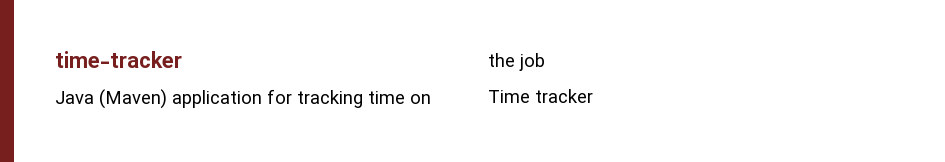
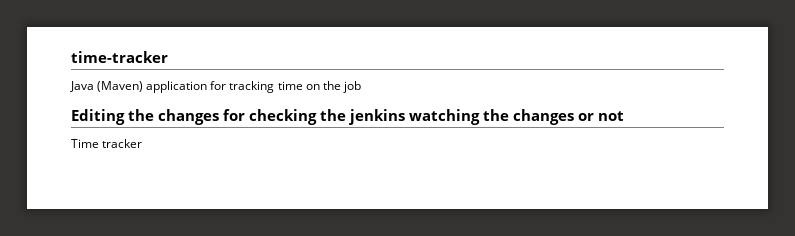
(545, 62) none -> [71,109,624,125] // Editing the changes for checking the jenkins watching the changes or not

